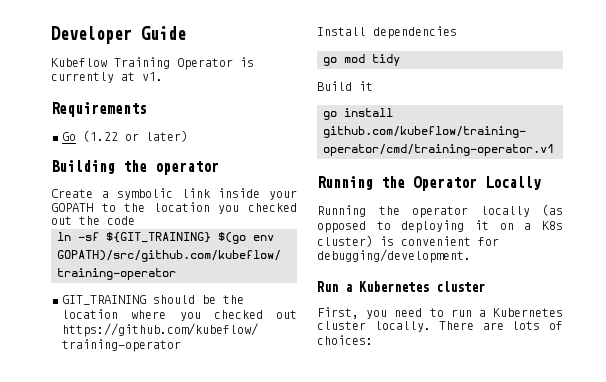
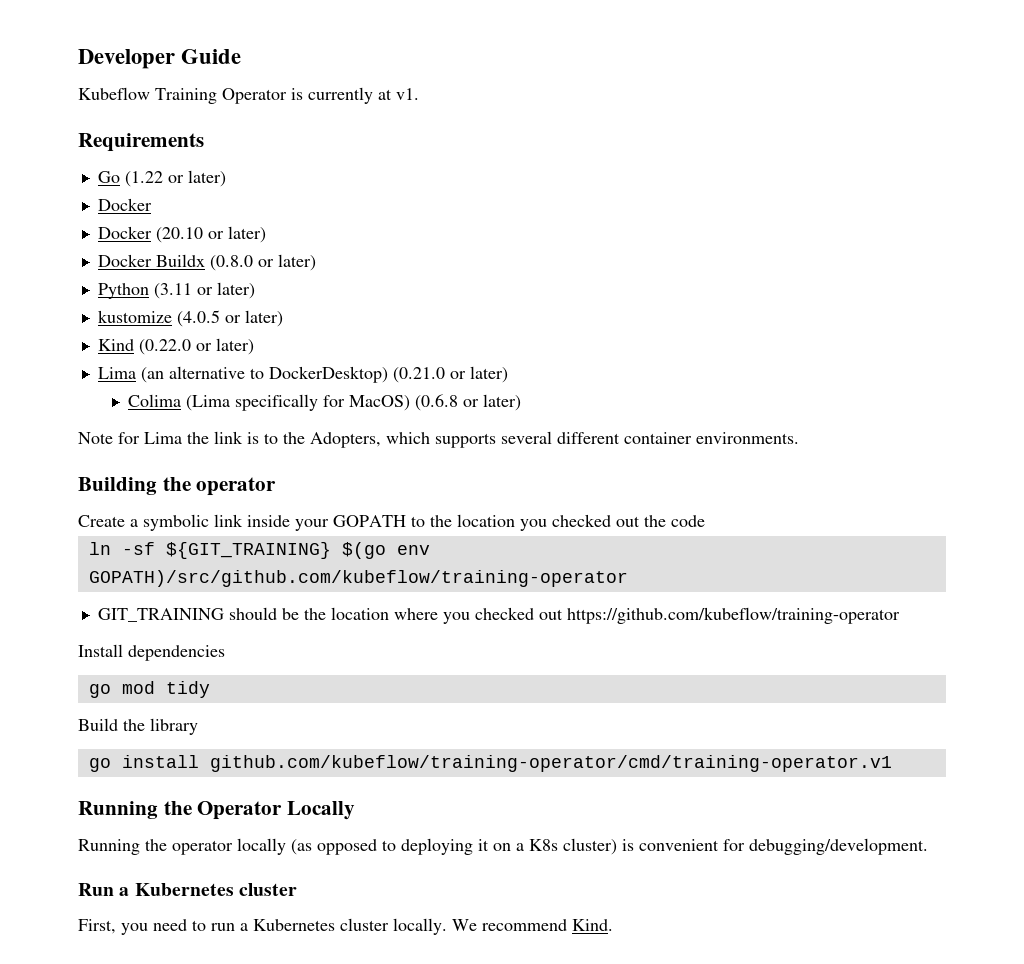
(188, 136) none -> [97,198,152,211] [97,226,266,243] [97,254,316,271] [97,282,255,299] [97,310,283,327] [97,338,254,355] [97,366,508,383] [127,394,521,411] [78,431,799,448] // Docker // Docker (20.10 or later) // Docker Buildx (0.8.0 or later) // Python (3.11 or later) // kustomize (4.0.5 or later) // Kind (0.22.0 or later) // Lima (an alternative to DockerDesktop) (0.21.0 or later) // Colima (Lima specifically for MacOS) (0.6.8 or later) // Note for Lima the link is to the Adopters, which supports several different container environments.
[359,81,373,91] it -> [123,718,198,735] the library
[439,321,563,330] [317,335,373,345] There are lots of choices: -> [452,919,613,931] We recommend Kind.

